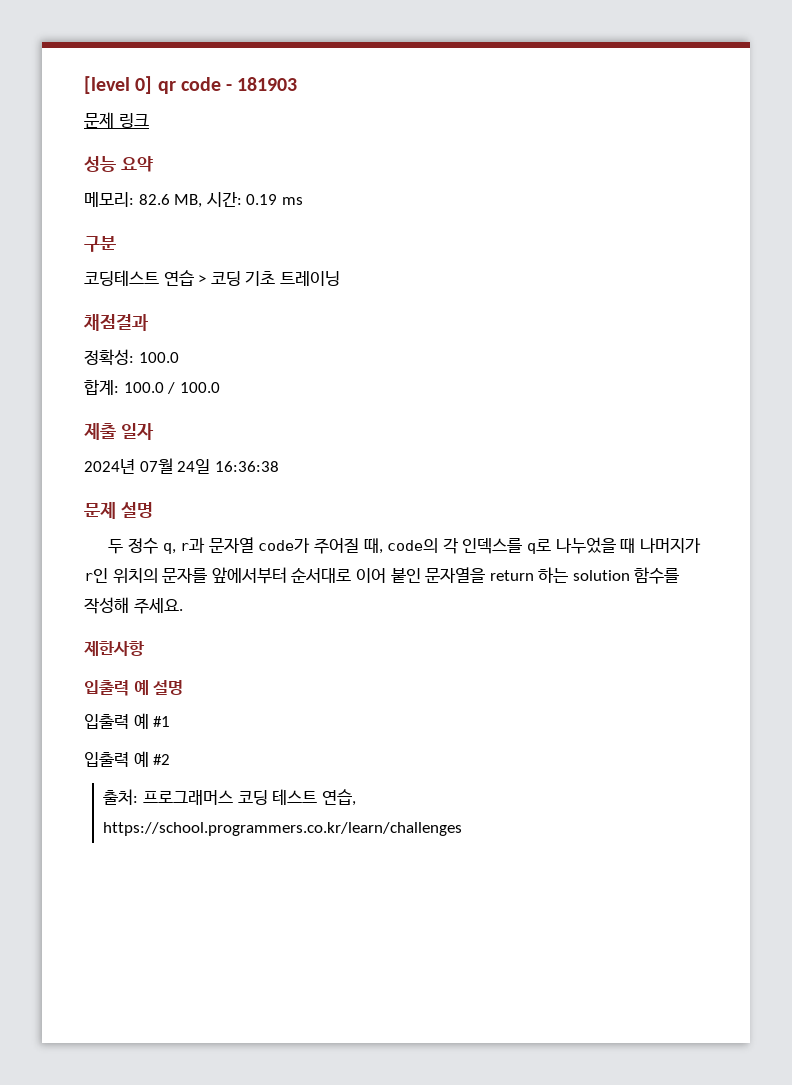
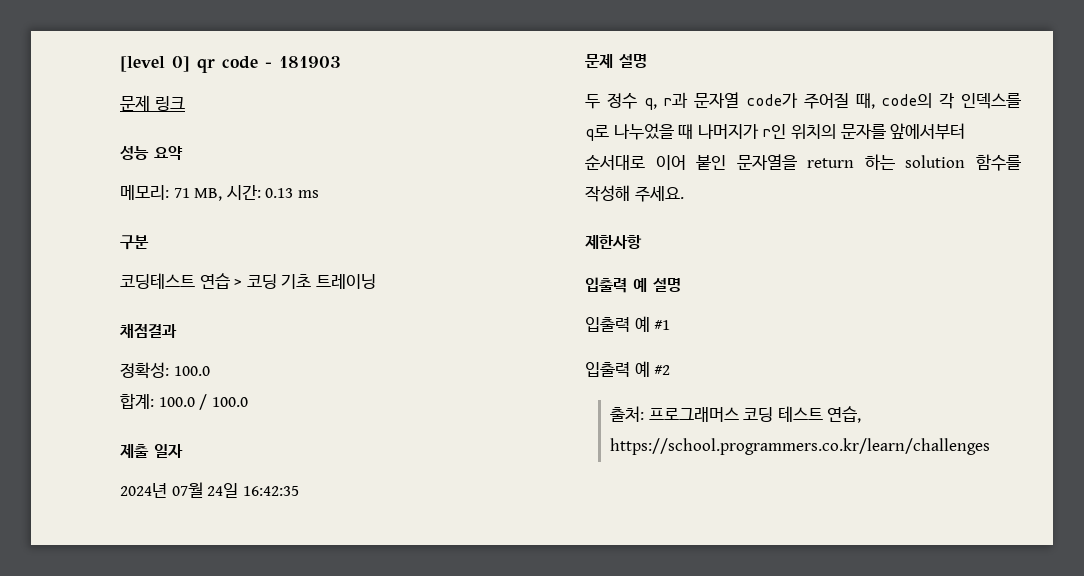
[138,194,170,205] 82.6 -> [173,188,190,198] 71
[246,194,278,205] 0.19 -> [265,188,294,198] 0.13
[214,461,279,472] 16:36:38 -> [242,486,299,496] 16:42:35

